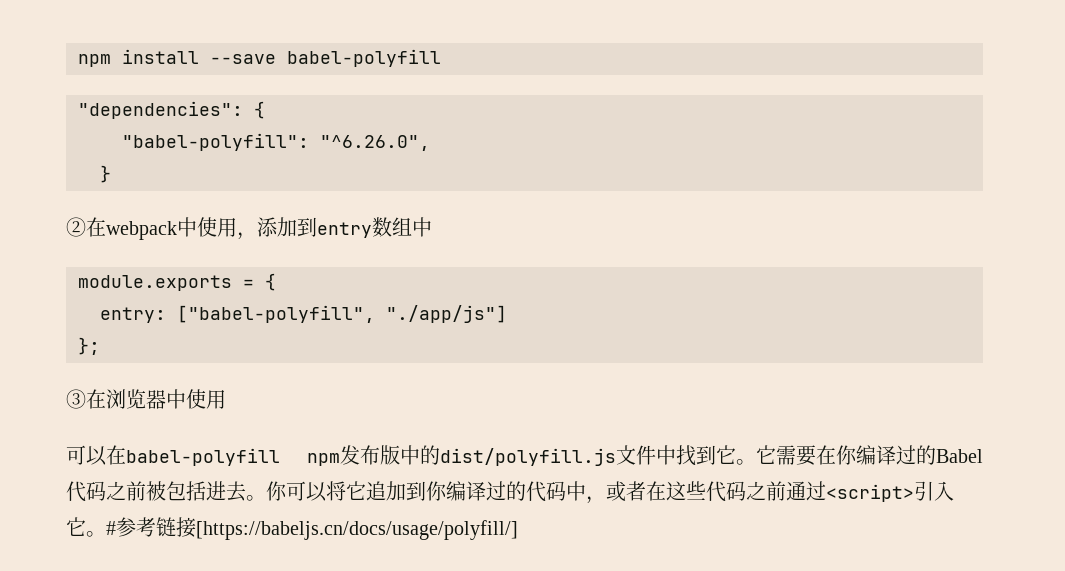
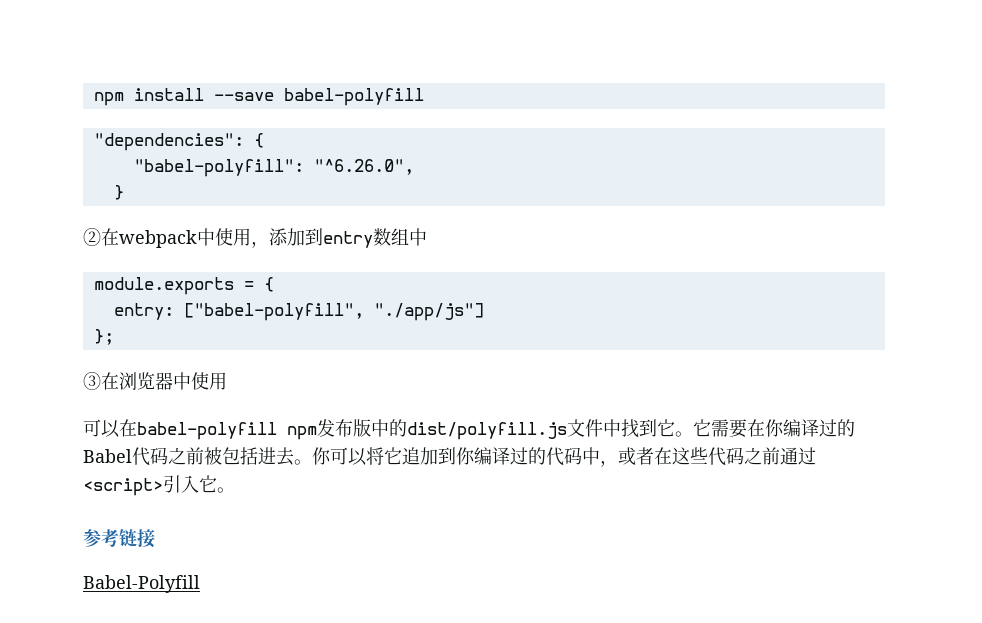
[106,521,116,535] # -> (235, 490) //
[196,520,518,540] [https://babeljs.cn/docs/usage/polyfill/] -> [83,575,200,593] // Babel-Polyfill

